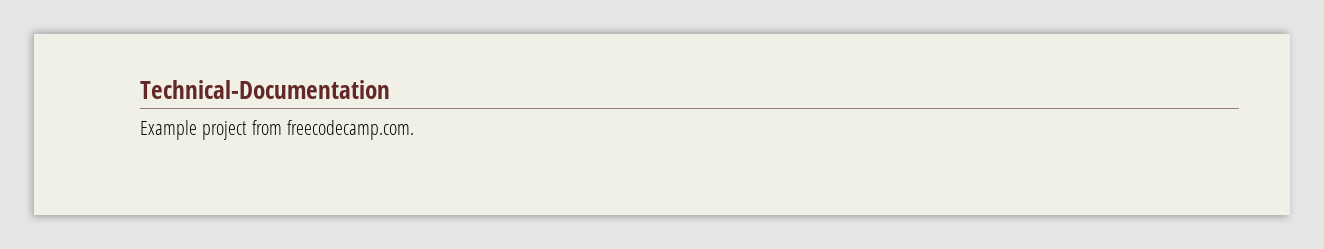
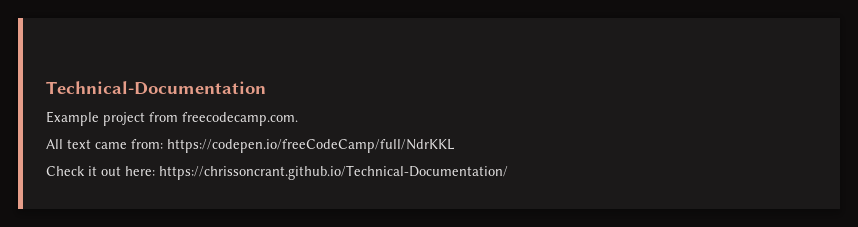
(414, 130) none -> [46,139,454,153] [46,165,508,180] // All text came from: https://codepen.io/freeCodeCamp/full/NdrKKL // Check it out here: https://chrissoncrant.github.io/Technical-Documentation/

